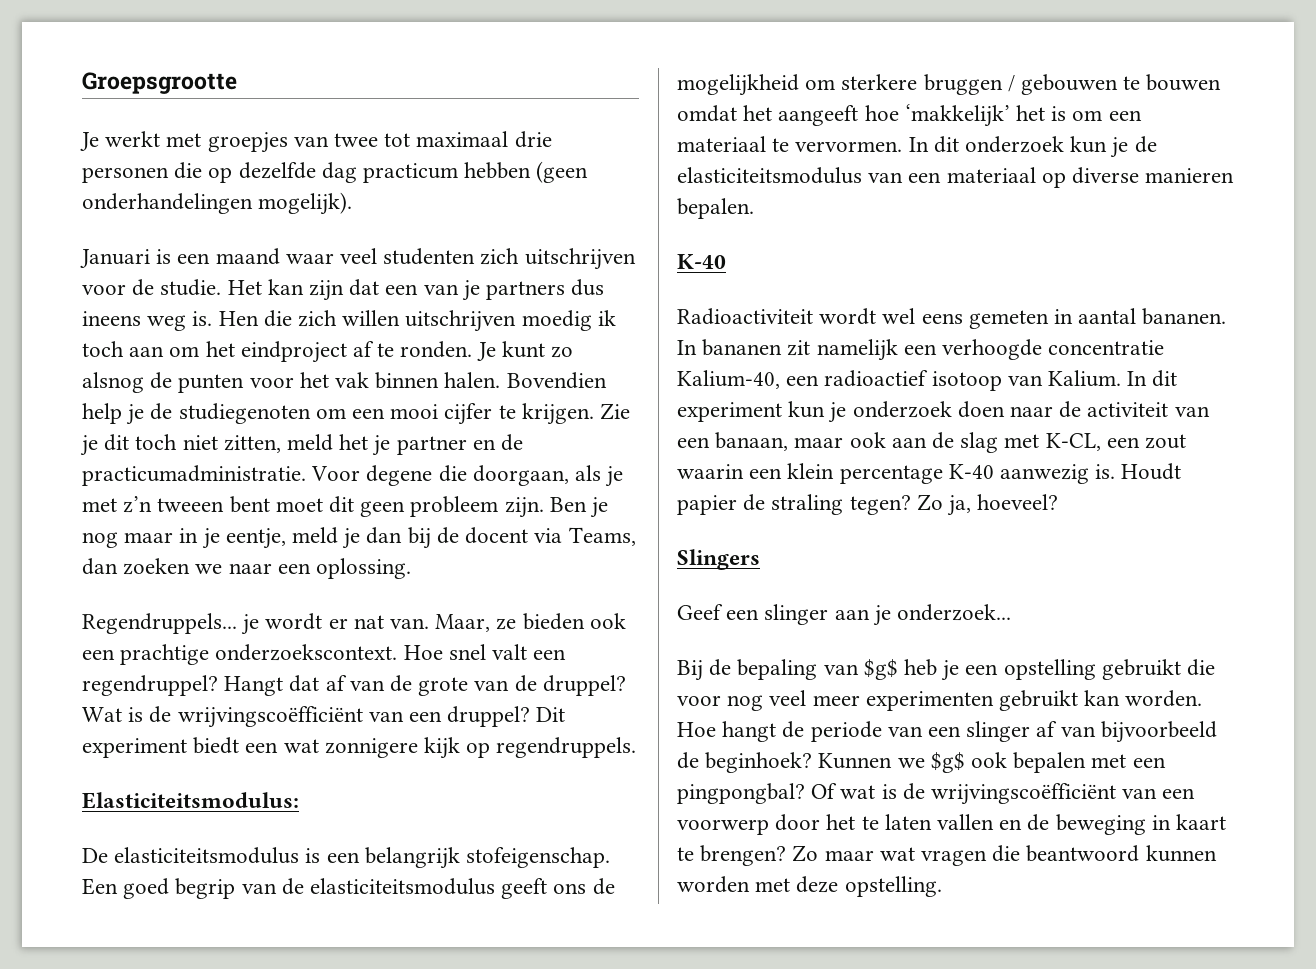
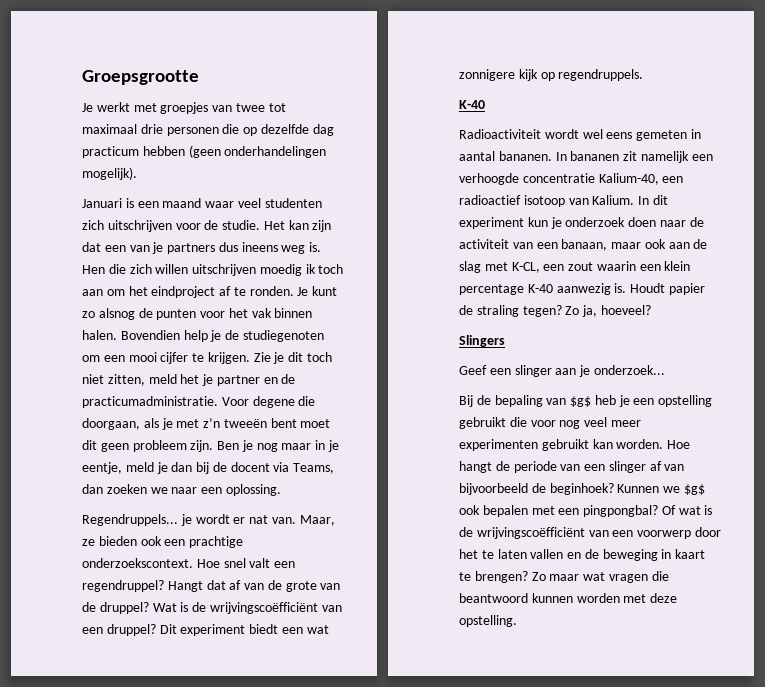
[157,498,225,512] tweeen -> [223,419,267,428] tweeën
[82,792,299,809] [82,847,611,869] [82,878,615,899] [677,74,1222,96] [677,104,1142,127] [677,136,1157,158] [677,167,1235,188] [677,198,754,219] // Elasticiteitsmodulus: // De elasticiteitsmodulus is een belangrijk stofeigenschap. Een goed begrip van de elasticiteitsmodulus geeft ons de mogelijkheid om sterkere bruggen / gebouwen te bouwen omdat het aangeeft hoe ‘makkelijk’ het is om een materiaal te vervormen. In dit onderzoek kun je de elasticiteitsmodulus van een materiaal op diverse manieren bepalen. -> (644, 75) none

